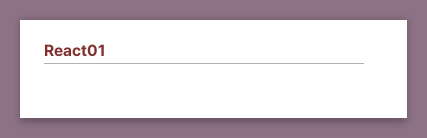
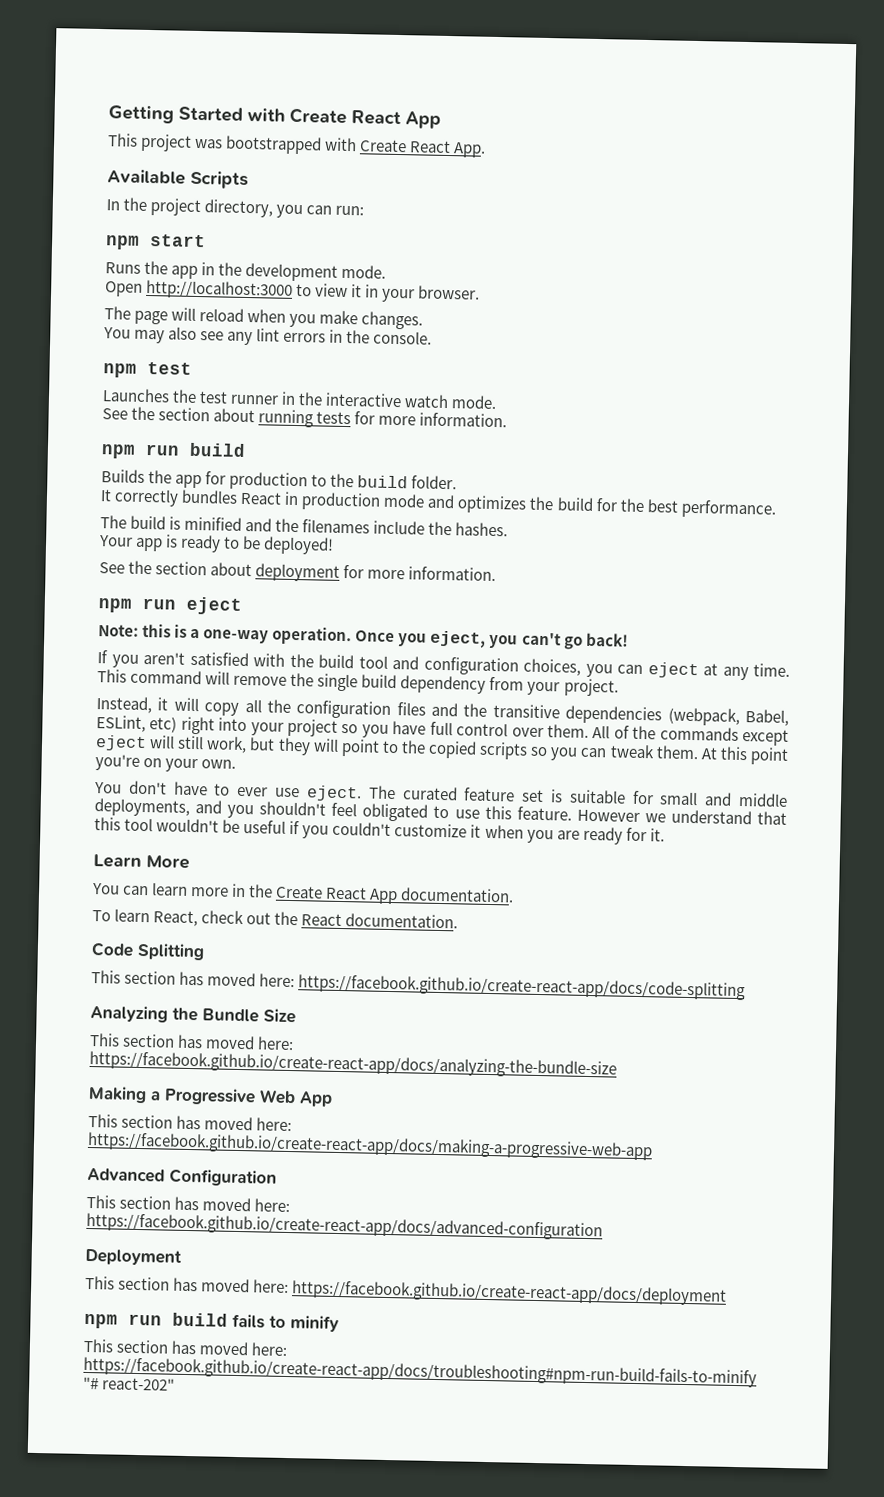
[44,44,106,57] React01 -> [108,105,441,129] [108,133,487,158] [107,169,249,189] [106,197,365,219] [105,234,206,250] [105,260,387,282] [105,279,481,303] [104,306,424,330] [103,326,433,346] [103,362,192,378] [102,388,498,410] [102,406,508,428] [101,442,246,459] [101,469,458,491] [100,488,777,519] [100,515,509,537] [98,534,335,555] [99,560,497,582] [98,596,242,615] [98,623,629,650] [97,650,790,681] [97,669,619,697] [96,696,789,726] [96,715,789,746] [95,735,790,765] [95,754,237,773] [94,780,788,807] [94,798,788,825] [94,817,665,845] [93,854,190,869] [92,882,515,905] [92,908,459,929] [91,942,205,961] [91,970,747,1001] [90,1005,296,1024] [89,1032,295,1051] [89,1050,617,1079] [88,1085,333,1107] [88,1113,293,1132] [87,1131,653,1161] [87,1167,277,1187] [86,1194,291,1213] [86,1212,603,1241] [85,1248,182,1266] [85,1275,728,1306] [84,1312,339,1333] [83,1338,289,1357] [83,1356,757,1388] [83,1376,176,1391] Getting Started with Create React App // This project was bootstrapped with Create React App. // Available Scripts // In the project directory, you can run: // npm start // Runs the app in the development mode. // Open http://localhost:3000 to view it in your browser. // The page will reload when you make changes. // You may also see any lint errors in the console. // npm test // Launches the test runner in the interactive watch mode. // See the section about running tests for more information. // npm run build // Builds the app for production to the build folder. // It correctly bundles React in production mode and optimizes the build for the best performance. // The build is minified and the filenames include the hashes. // Your app is ready to be deployed! // See the section about deployment for more information. // npm run eject // Note: this is a one-way operation. Once you eject, you can't go back! // If you aren't satisfied with the build tool and configuration choices, you can eject at any time. This command will remove the single build dependency from your project. // Instead, it will copy all the configuration files and the transitive dependencies (webpack, Babel, ESLint, etc) right into your project so you have full control over them. All of the commands except eject will still work, but they will point to the copied scripts so you can tweak them. At this point you're on your own. // You don't have to ever use eject. The curated feature set is suitable for small and middle deployments, and you shouldn't feel obligated to use this feature. However we understand that this tool wouldn't be useful if you couldn't customize it when you are ready for it. // Learn More // You can learn more in the Create React App documentation. // To learn React, check out the React documentation. // Code Splitting // This section has moved here: https://facebook.github.io/create-react-app/docs/code-splitting // Analyzing the Bundle Size // This section has moved here: https://facebook.github.io/create-react-app/docs/analyzing-the-bundle-size // Making a Progressive Web App // This section has moved here: https://facebook.github.io/create-react-app/docs/making-a-progressive-web-app // Advanced Configuration // This section has moved here: https://facebook.github.io/create-react-app/docs/advanced-configuration // Deployment // This section has moved here: https://facebook.github.io/create-react-app/docs/deployment // npm run build fails to minify // This section has moved here: https://facebook.github.io/create-react-app/docs/troubleshooting#npm-run-build-fails-to-minify "# react-202"

